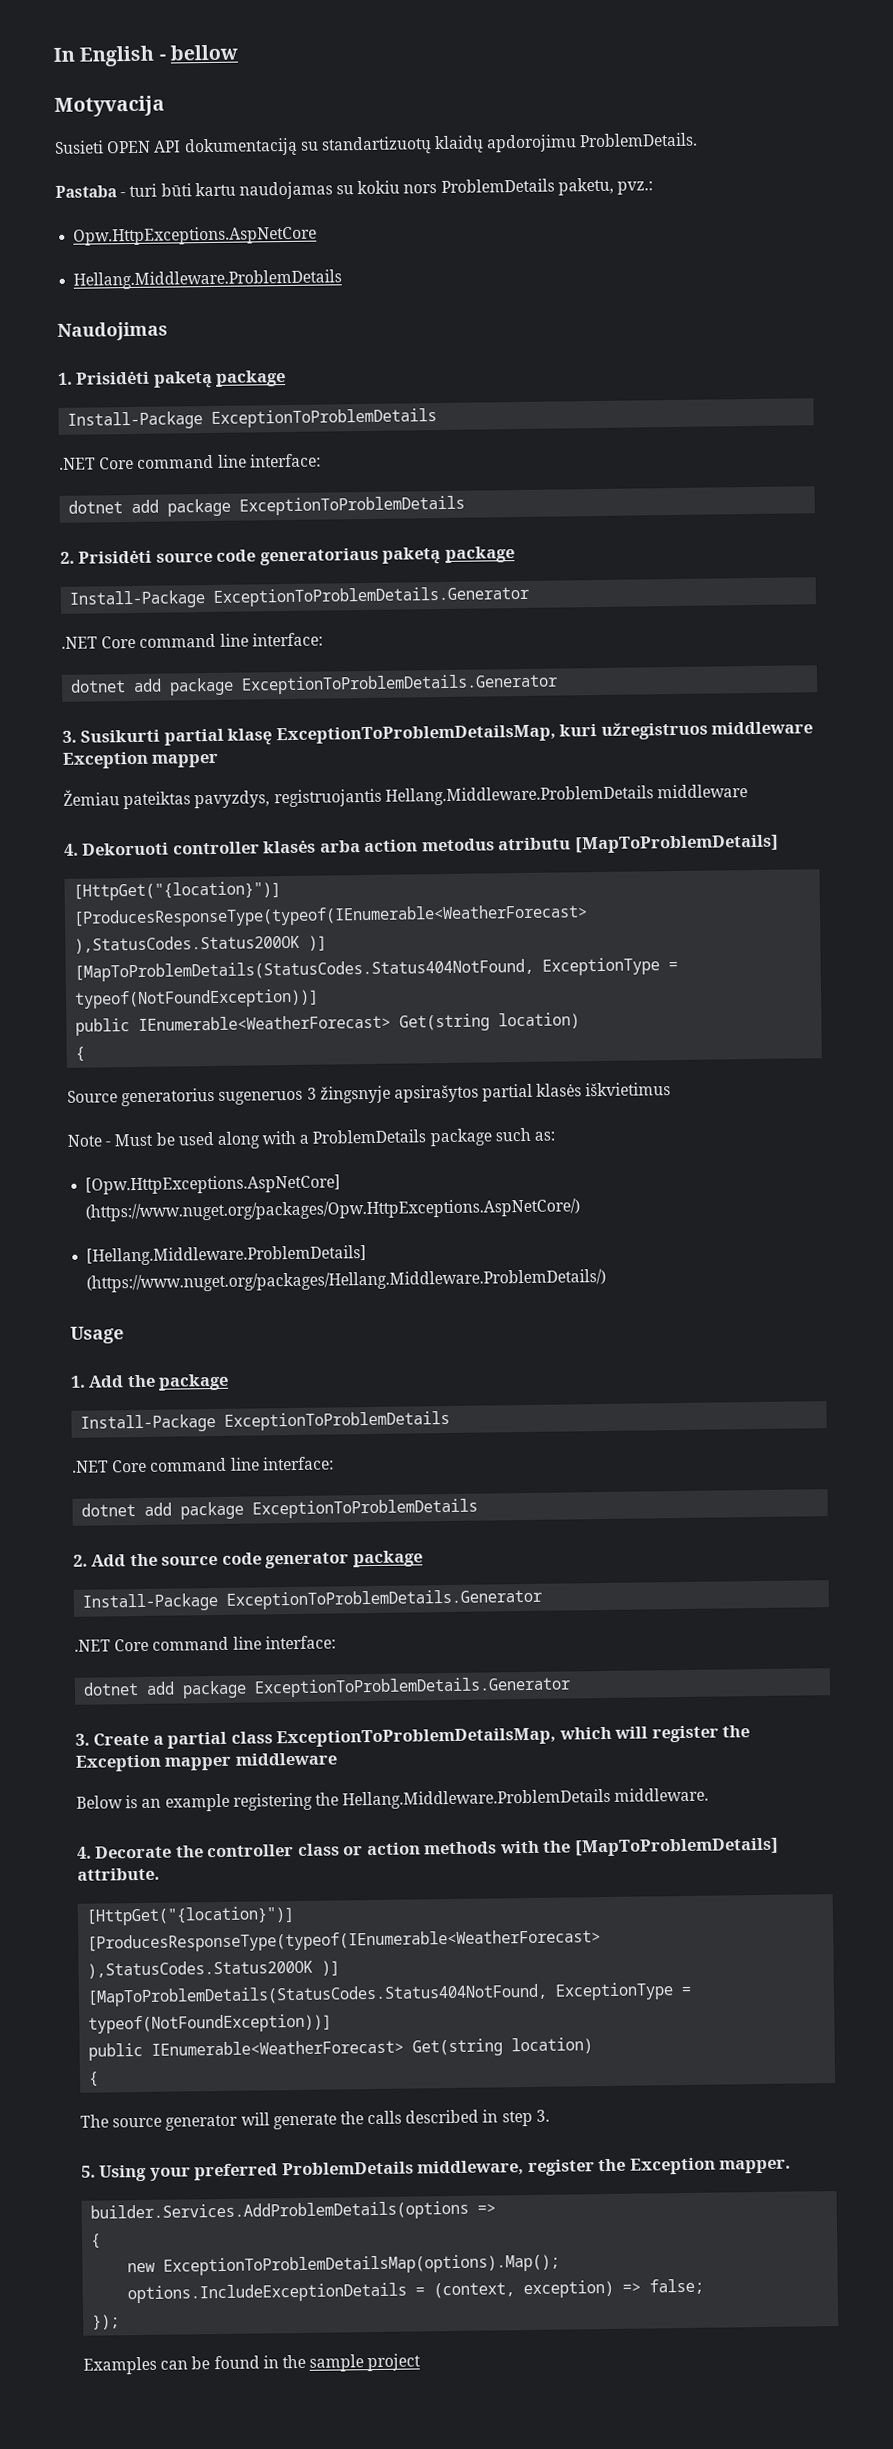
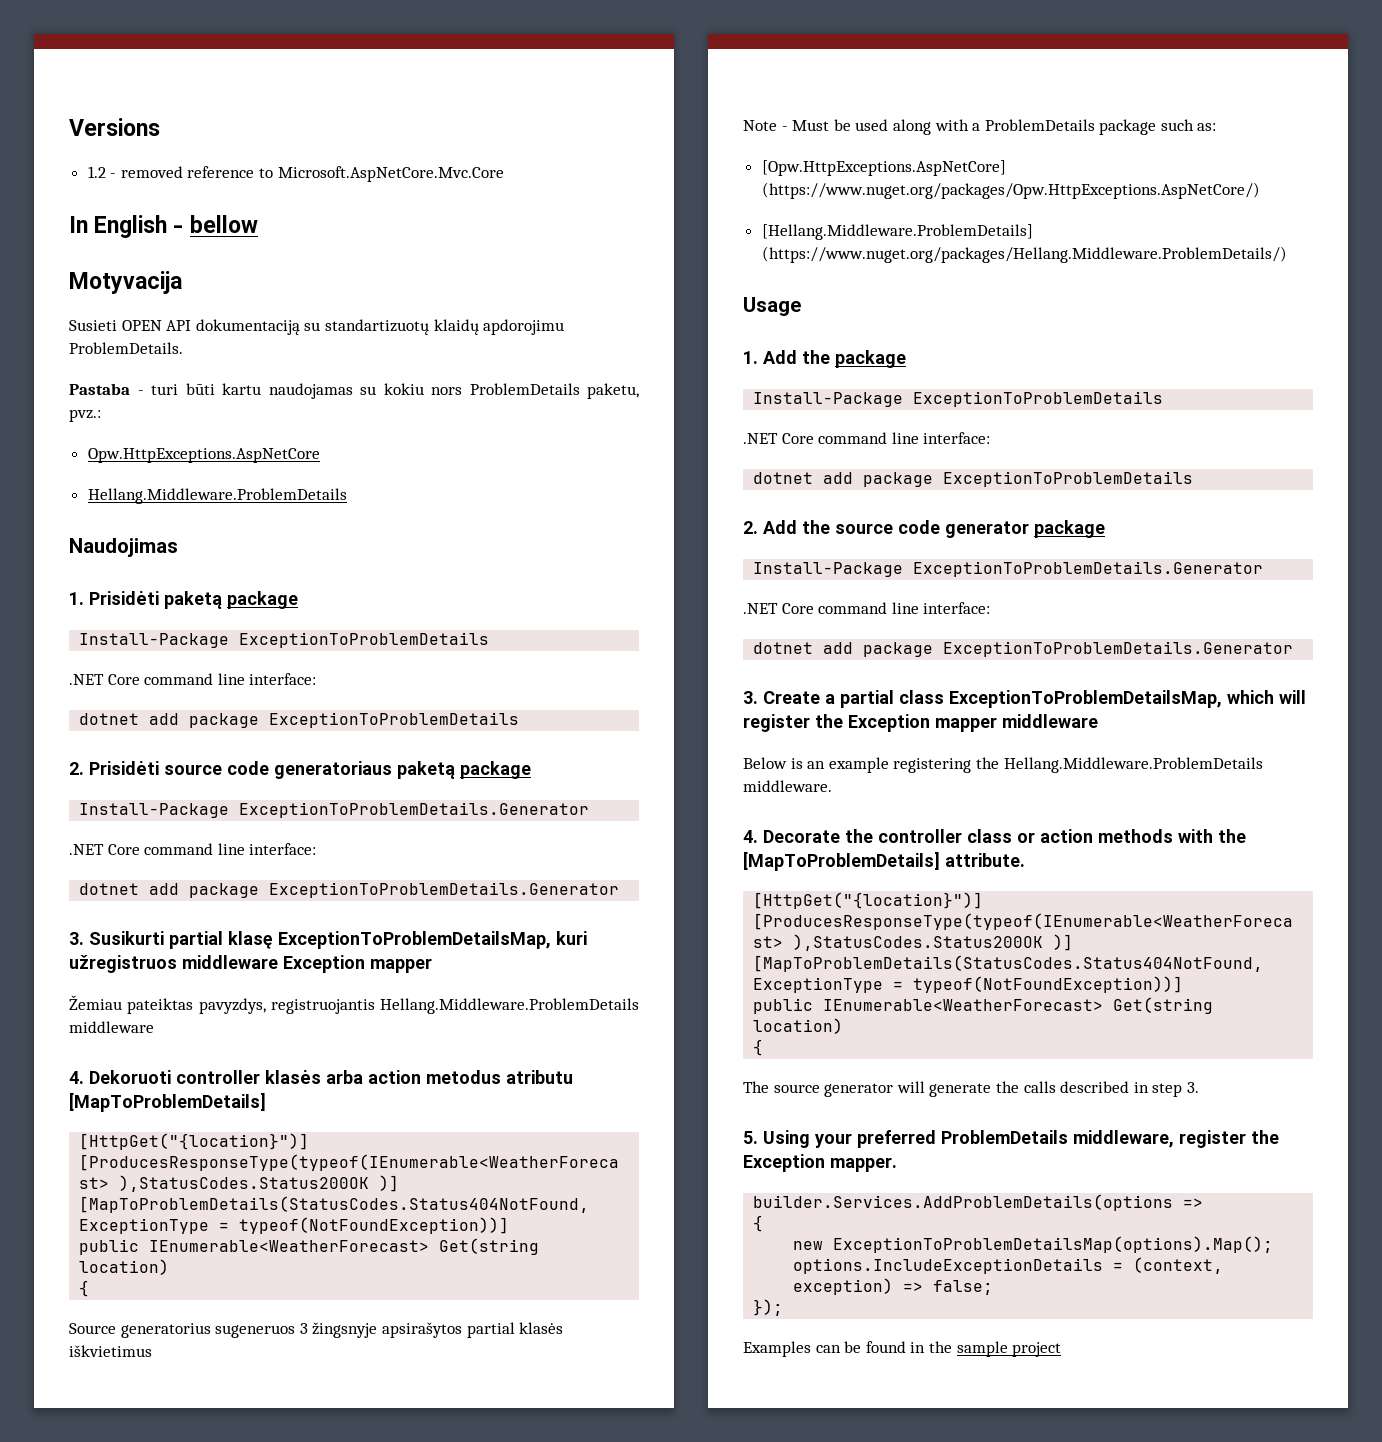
(53, 54) none -> [69,118,160,136] [87,166,504,182] Versions // 1.2 - removed reference to Microsoft.AspNetCore.Mvc.Core //

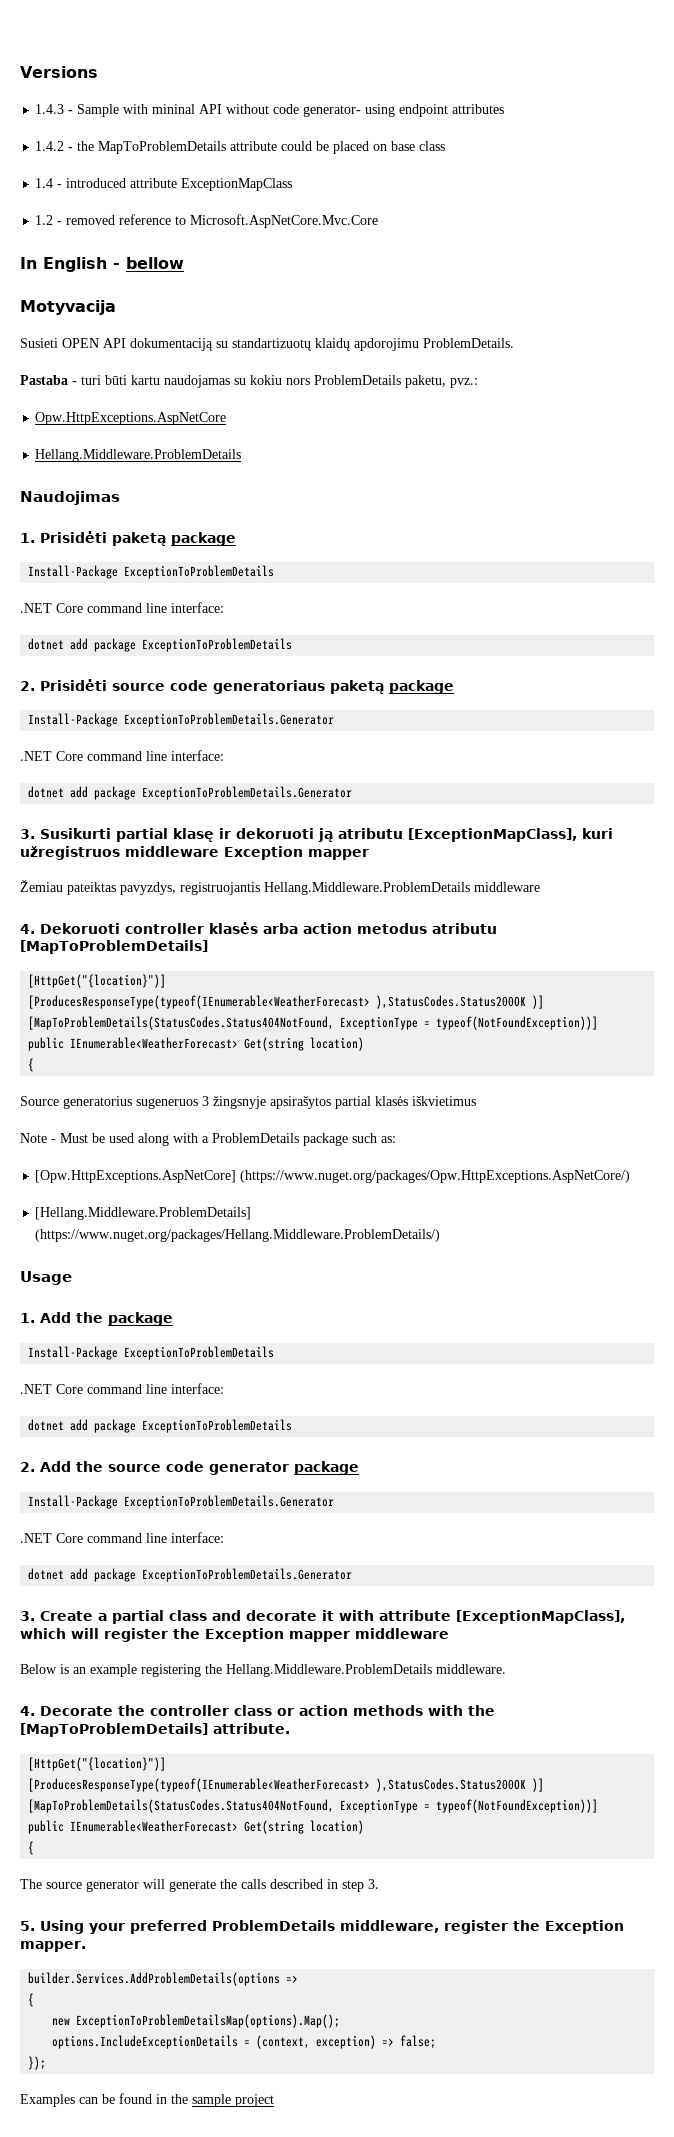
(160, 127) none -> [35,104,505,117] [35,141,446,154] [35,178,293,191] // 1.4.3 - Sample with mininal API without code generator- using endpoint attributes // 1.4.2 - the MapToProblemDetails attribute could be placed on base class // 1.4 - introduced attribute ExceptionMapClass
[278,931,551,949] ExceptionToProblemDetailsMap, -> [219,828,577,842] ir dekoruoti ją atributu [ExceptionMapClass],
[949,690,1222,708] ExceptionToProblemDetailsMap, -> [212,1610,625,1624] and decorate it with attribute [ExceptionMapClass],

